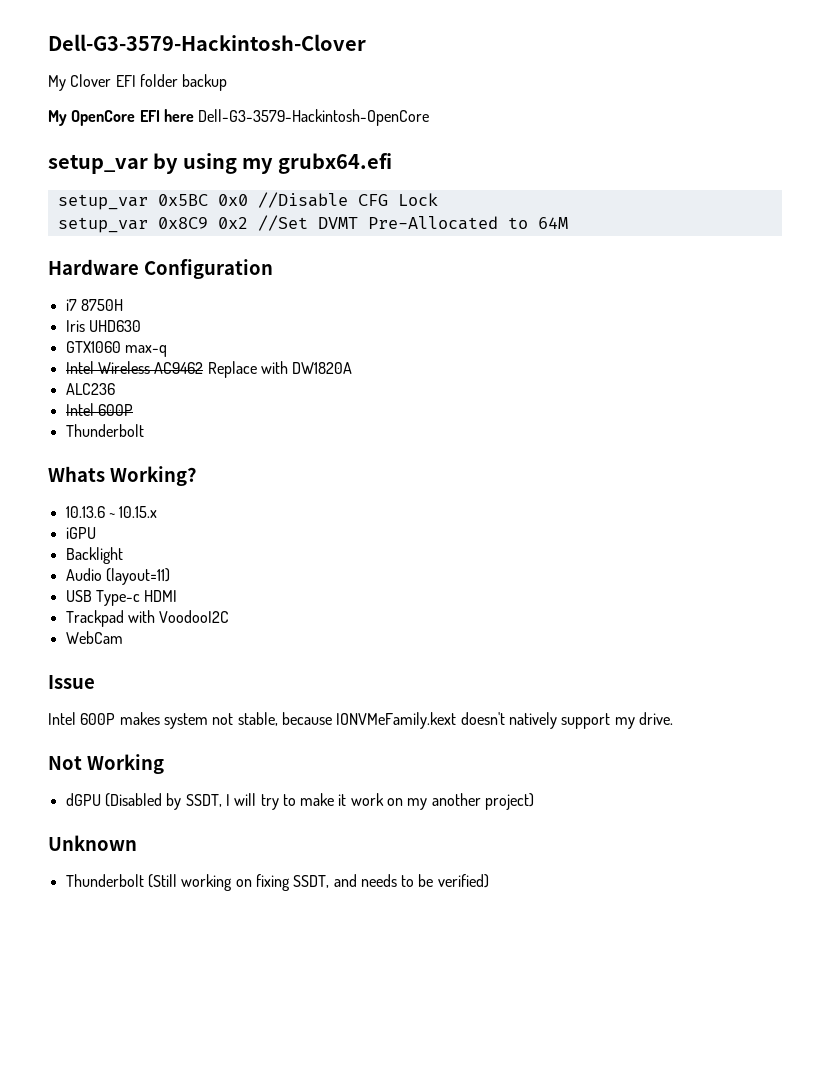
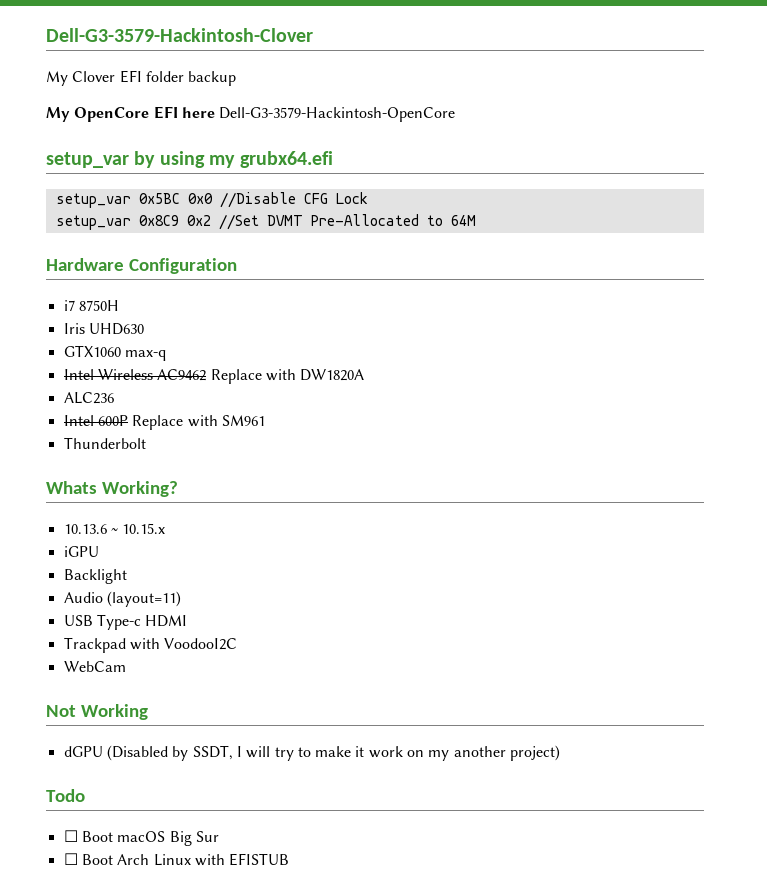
(133, 410) none -> [132,415,265,430] Replace with SM961
[48,675,95,689] [48,712,673,729] // Issue // Intel 600P makes system not stable, because IONVMeFamily.kext doesn't natively support my drive. -> (126, 666) none
[48,835,137,851] [65,874,489,891] Unknown // Thunderbolt (Still working on fixing SSDT, and needs to be verified) -> [46,789,85,802] [63,830,219,846] [63,853,290,866] Todo // ☐ Boot macOS Big Sur // ☐ Boot Arch Linux with EFISTUB

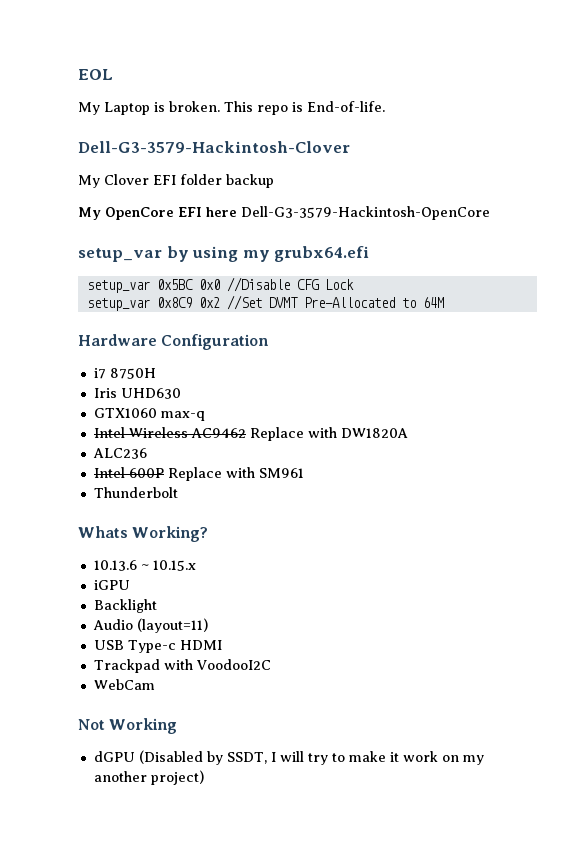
(46, 35) none -> [78,69,113,80] [78,101,385,115] EOL // My Laptop is broken. This repo is End-of-life. //
[46,789,85,802] [63,830,219,846] [63,853,290,866] // Todo // ☐ Boot macOS Big Sur // ☐ Boot Arch Linux with EFISTUB -> (204, 777) none

